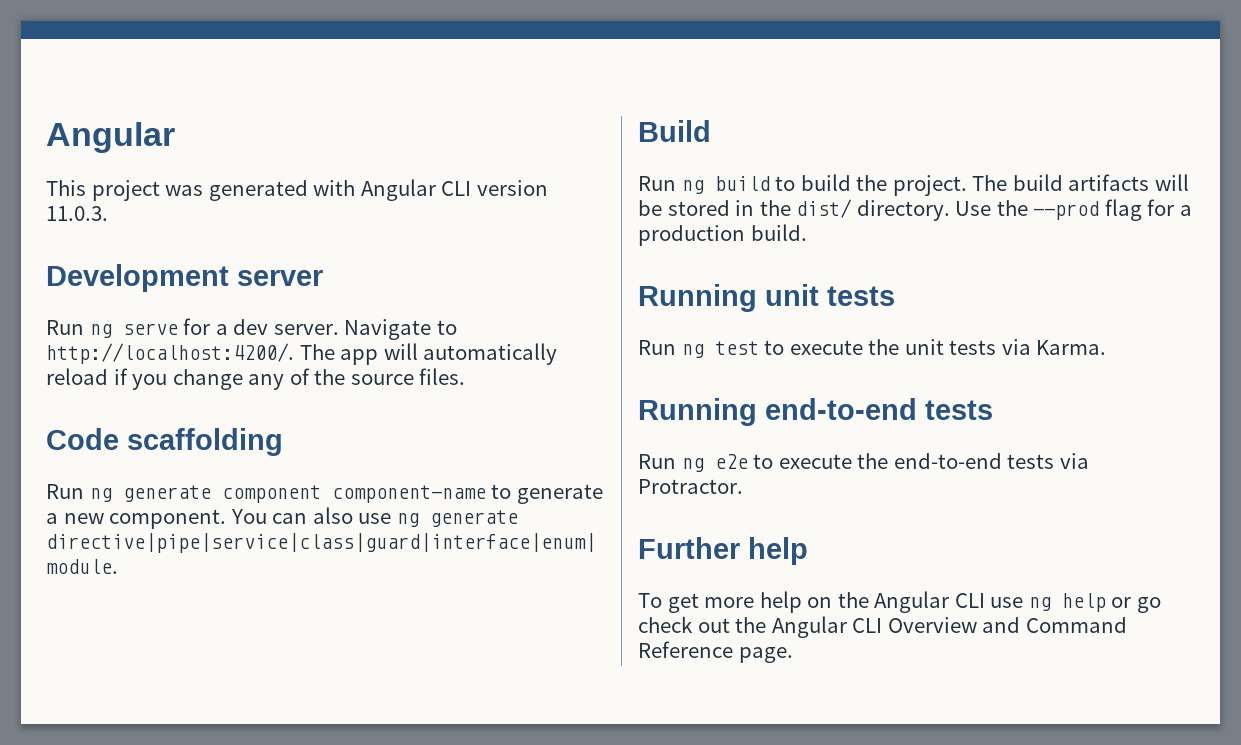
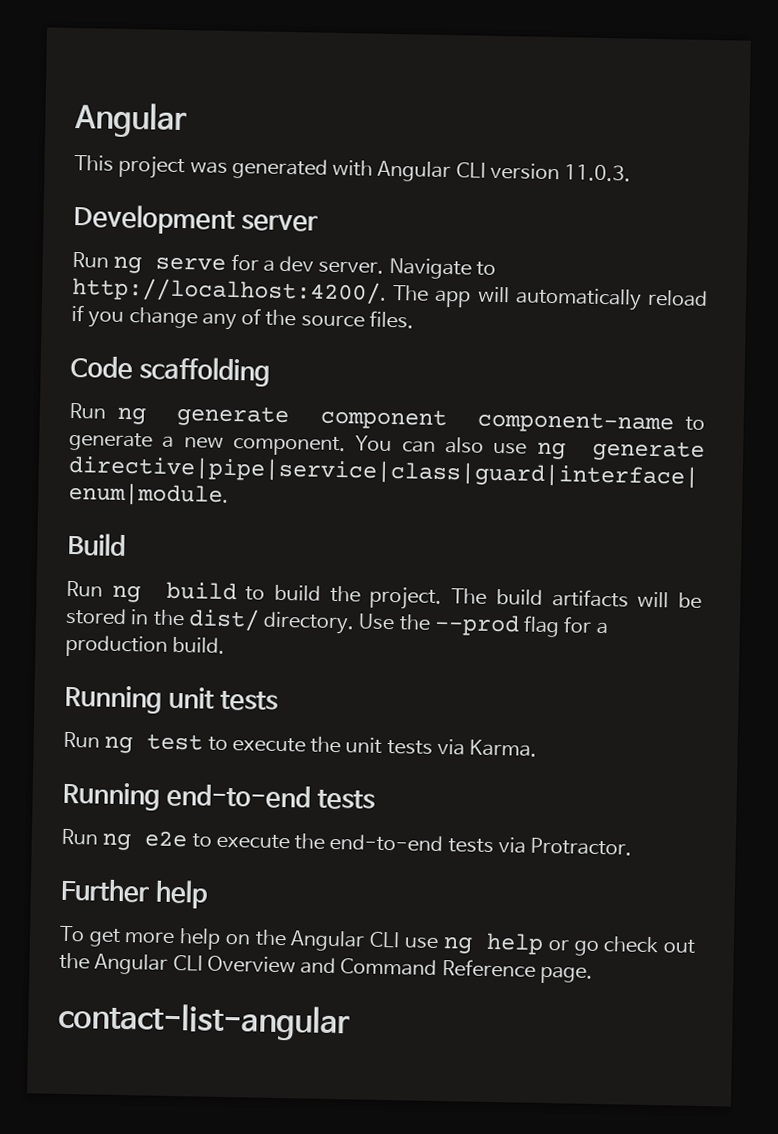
(793, 655) none -> [58,1001,350,1042] // contact-list-angular

